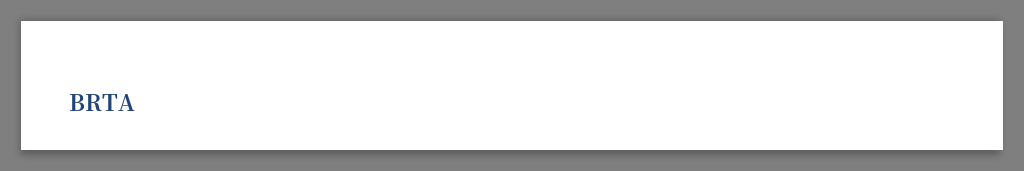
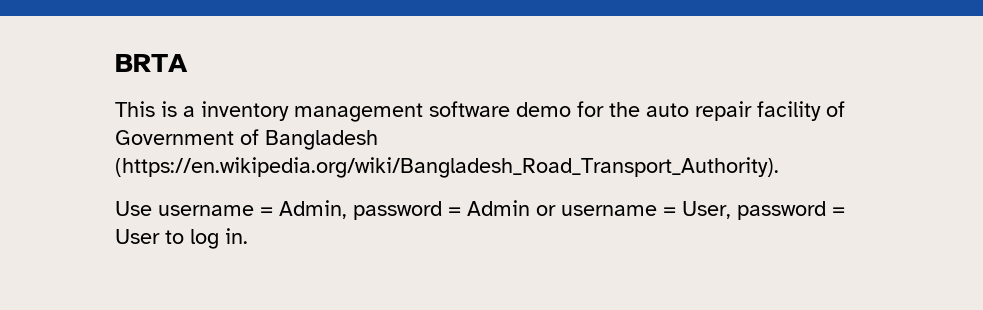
(135, 102) none -> [115,101,845,122] [115,129,378,150] [115,157,779,178] [115,200,845,220] [115,228,248,249] // This is a inventory management software demo for the auto repair facility of Government of Bangladesh (https://en.wikipedia.org/wiki/Bangladesh_Road_Transport_Authority). // Use username = Admin, password = Admin or username = User, password = User to log in.

